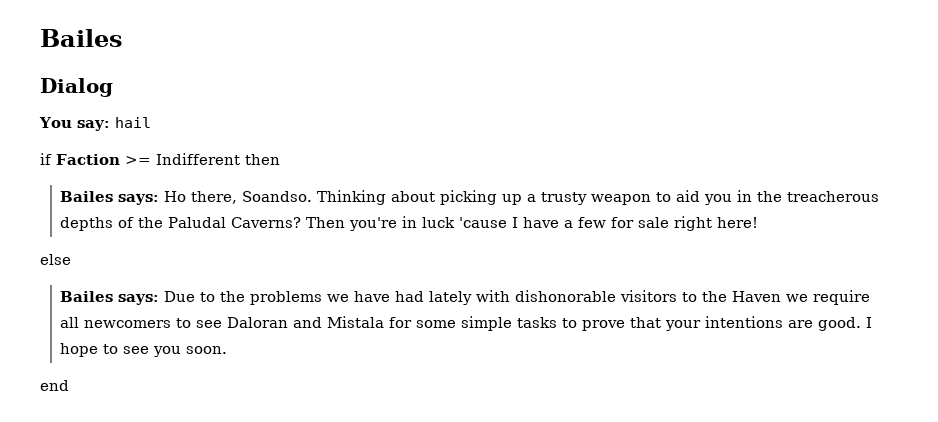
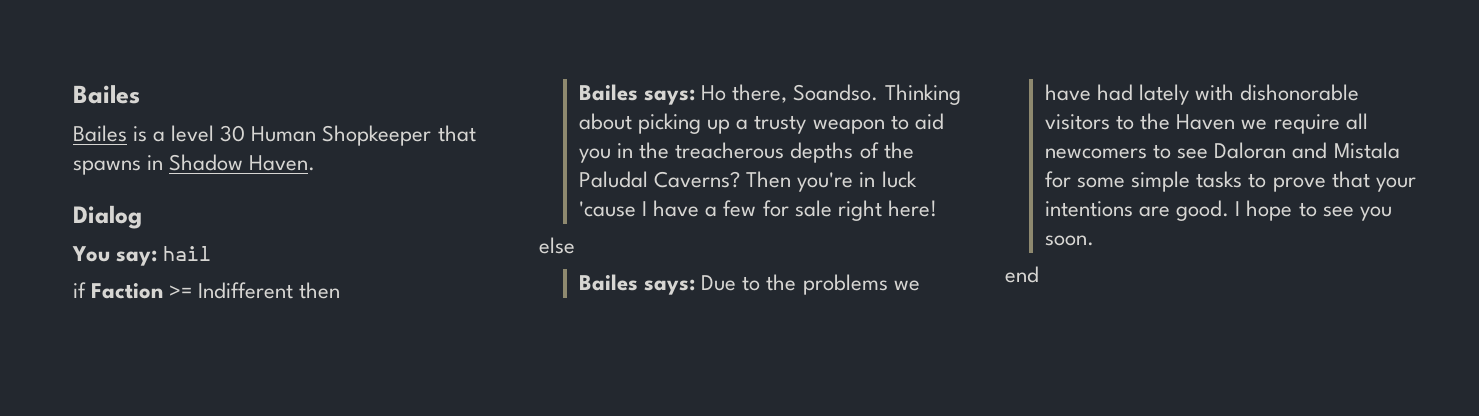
[40,29,123,47] Bailes -> [73,85,140,104] [73,125,476,146] [73,154,316,175] Bailes // Bailes is a level 30 Human Shopkeeper that spawns in Shadow Haven.

